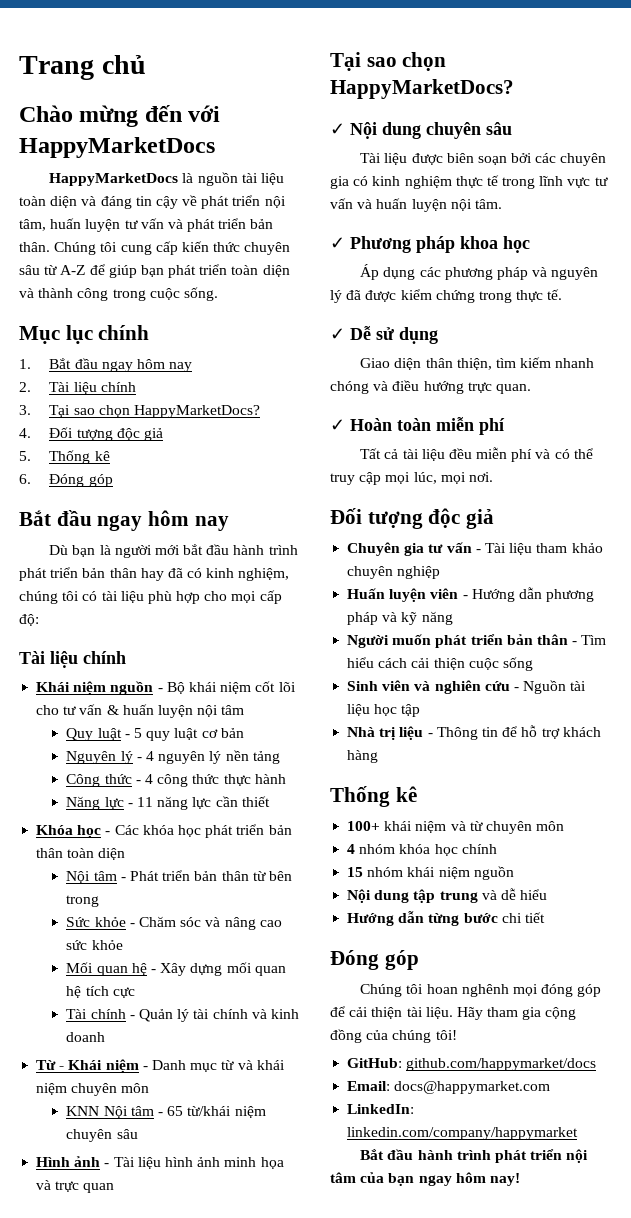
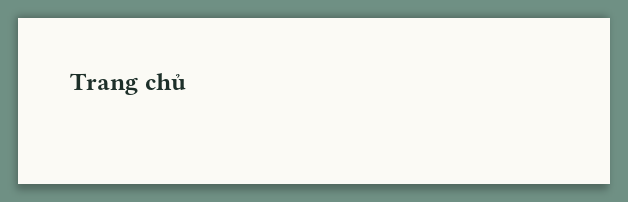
[19,105,221,127] [19,137,215,158] [49,172,284,186] [19,195,286,209] [19,218,274,232] [19,241,291,255] [19,264,290,278] [19,287,218,301] [19,325,150,344] [19,358,193,372] [19,382,136,394] [19,405,260,418] [19,427,163,441] [19,450,110,464] [19,474,113,487] [19,510,229,531] [49,544,298,558] [19,567,290,581] [19,590,282,604] [19,614,39,626] [19,651,126,668] [36,681,296,695] [36,704,245,718] [66,728,244,741] [66,750,280,764] [66,774,286,787] [66,796,270,810] [36,824,292,838] [36,848,126,860] [66,870,292,883] [66,895,100,907] [66,916,282,930] [66,940,123,950] [66,962,286,976] [66,986,135,998] [66,1009,299,1022] [66,1032,106,1042] [36,1059,285,1073] [36,1083,150,1096] [66,1106,266,1118] [66,1129,138,1142] [36,1156,284,1169] [36,1180,115,1193] [330,52,447,71] [330,79,514,99] [330,122,512,139] [360,153,607,166] [330,175,608,189] [330,198,502,212] [330,236,530,253] [360,264,599,280] [330,289,563,303] [330,325,438,344] [360,357,595,370] [330,380,531,394] [330,416,505,435] [360,447,593,462] [330,472,493,485] [330,508,495,529] [347,542,603,556] [347,566,441,579] [347,587,595,602] [347,611,453,625] [347,634,607,648] [347,657,533,671] [347,680,587,694] [347,704,421,717] [347,725,601,740] [347,750,379,763] [330,786,417,807] [347,821,565,834] [347,844,497,856] [347,866,514,880] [347,888,548,903] [347,911,545,926] [330,950,419,970] [360,984,602,997] [330,1006,577,1020] [330,1029,457,1043] [347,1058,597,1071] [347,1081,551,1094] [347,1104,415,1114] [347,1127,579,1140] [360,1149,589,1163] [330,1172,520,1186] // Chào mừng đến với HappyMarketDocs // HappyMarketDocs là nguồn tài liệu toàn diện và đáng tin cậy về phát triển nội tâm, huấn luyện tư vấn và phát triển bản thân. Chúng tôi cung cấp kiến thức chuyên sâu từ A-Z để giúp bạn phát triển toàn diện và thành công trong cuộc sống. // Mục lục chính // 1. Bắt đầu ngay hôm nay // 2. Tài liệu chính // 3. Tại sao chọn HappyMarketDocs? // 4. Đối tượng độc giả // 5. Thống kê // 6. Đóng góp // Bắt đầu ngay hôm nay // Dù bạn là người mới bắt đầu hành trình phát triển bản thân hay đã có kinh nghiệm, chúng tôi có tài liệu phù hợp cho mọi cấp độ: // Tài liệu chính // Khái niệm nguồn - Bộ khái niệm cốt lõi cho tư vấn & huấn luyện nội tâm // Quy luật - 5 quy luật cơ bản // Nguyên lý - 4 nguyên lý nền tảng // Công thức - 4 công thức thực hành // Năng lực - 11 năng lực cần thiết // Khóa học - Các khóa học phát triển bản thân toàn diện // Nội tâm - Phát triển bản thân từ bên trong // Sức khỏe - Chăm sóc và nâng cao sức khỏe // Mối quan hệ - Xây dựng mối quan hệ tích cực // Tài chính - Quản lý tài chính và kinh doanh // Từ - Khái niệm - Danh mục từ và khái niệm chuyên môn // KNN Nội tâm - 65 từ/khái niệm chuyên sâu // Hình ảnh - Tài liệu hình ảnh minh họa và trực quan // Tại sao chọn HappyMarketDocs? // ✓ Nội dung chuyên sâu // Tài liệu được biên soạn bởi các chuyên gia có kinh nghiệm thực tế trong lĩnh vực tư vấn và huấn luyện nội tâm. // ✓ Phương pháp khoa học // Áp dụng các phương pháp và nguyên lý đã được kiểm chứng trong thực tế. // ✓ Dễ sử dụng // Giao diện thân thiện, tìm kiếm nhanh chóng và điều hướng trực quan. // ✓ Hoàn toàn miễn phí // Tất cả tài liệu đều miễn phí và có thể truy cập mọi lúc, mọi nơi. // Đối tượng độc giả // Chuyên gia tư vấn - Tài liệu tham khảo chuyên nghiệp // Huấn luyện viên - Hướng dẫn phương pháp và kỹ năng // Người muốn phát triển bản thân - Tìm hiểu cách cải thiện cuộc sống // Sinh viên và nghiên cứu - Nguồn tài liệu học tập // Nhà trị liệu - Thông tin để hỗ trợ khách hàng // Thống kê // 100+ khái niệm và từ chuyên môn // 4 nhóm khóa học chính // 15 nhóm khái niệm nguồn // Nội dung tập trung và dễ hiểu // Hướng dẫn từng bước chi tiết // Đóng góp // Chúng tôi hoan nghênh mọi đóng góp để cải thiện tài liệu. Hãy tham gia cộng đồng của chúng tôi! // GitHub: github.com/happymarket/docs // Email: docs@happymarket.com // LinkedIn: linkedin.com/company/happymarket // Bắt đầu hành trình phát triển nội tâm của bạn ngay hôm nay! -> (186, 81) none

